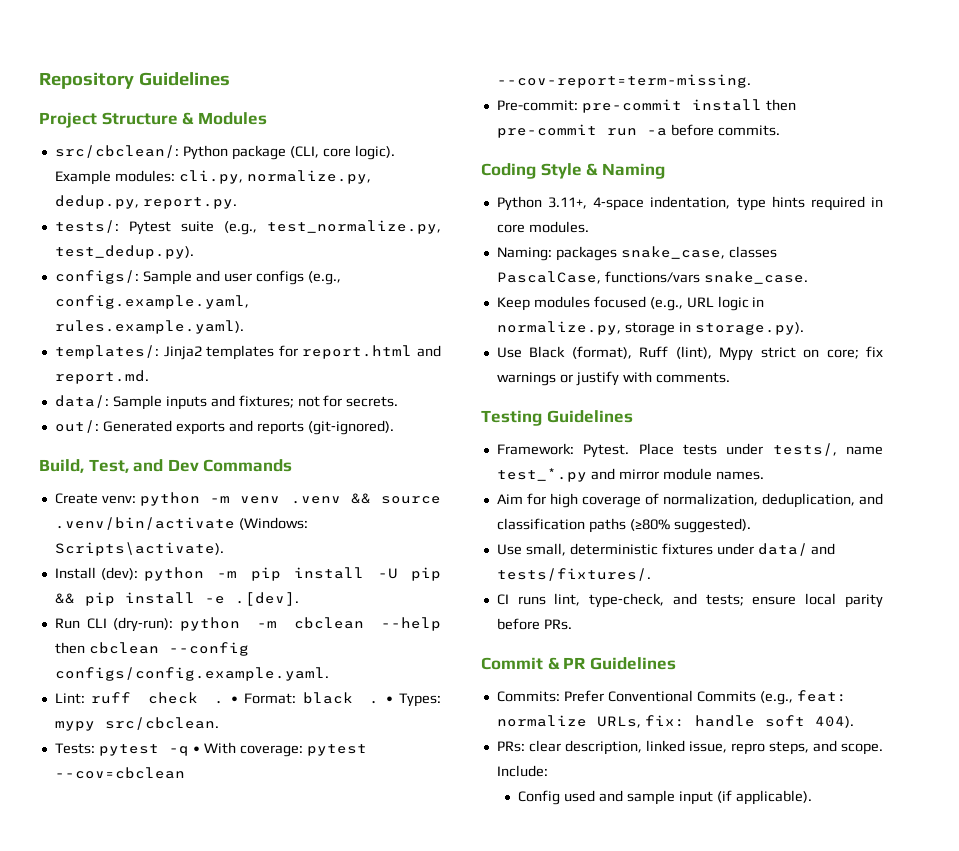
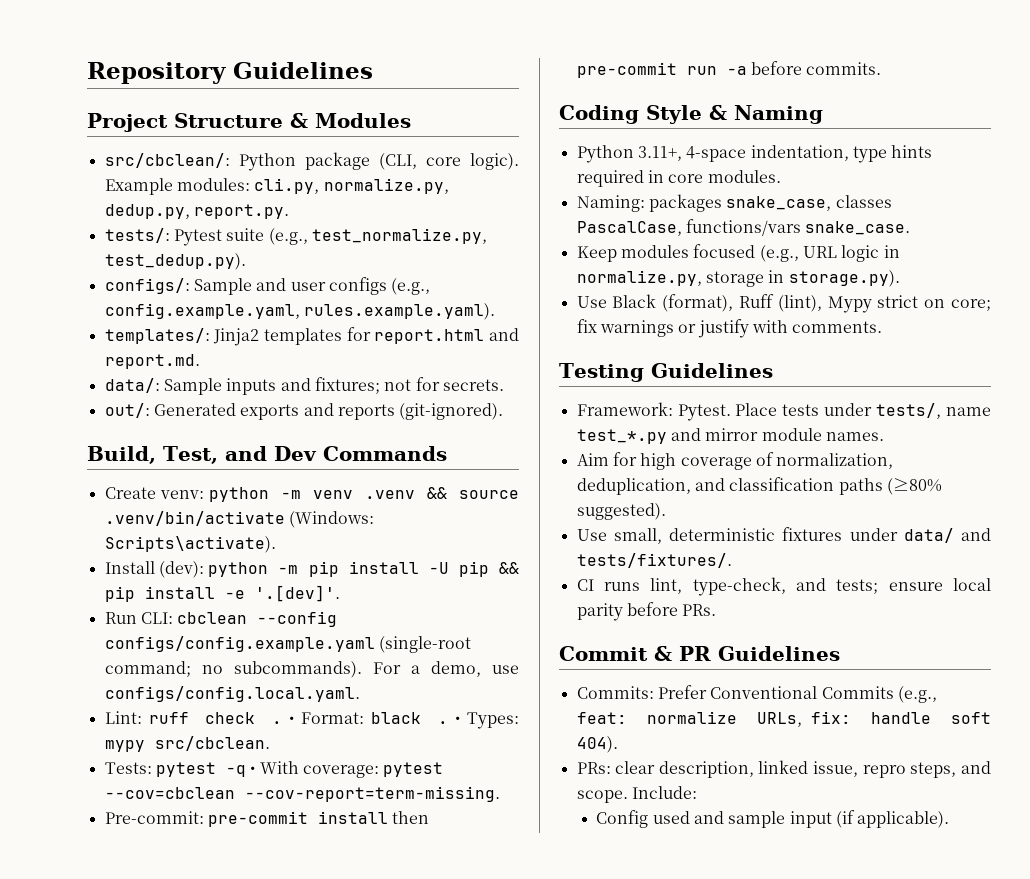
[234,592,299,606] .[dev]. -> [254,585,340,602] '.[dev]'.
[86,617,441,632] [54,642,249,656] [54,667,329,681] CLI (dry‑run): python -m cbclean --help then cbclean --config configs/config.example.yaml. -> [140,611,338,627] [104,636,471,653] [104,661,519,678] [104,686,360,702] CLI: cbclean --config configs/config.example.yaml (single-root command; no subcommands). For a demo, use configs/config.local.yaml.

